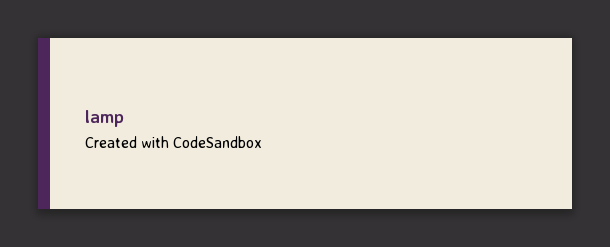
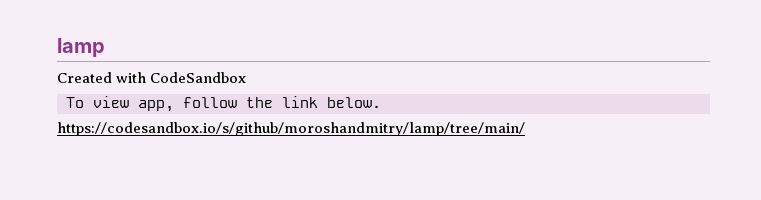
(263, 142) none -> [66,96,381,112] [57,122,525,136] // To view app, follow the link below. // https://codesandbox.io/s/github/moroshandmitry/lamp/tree/main/

